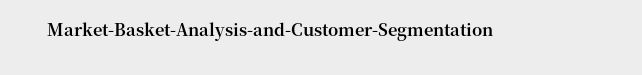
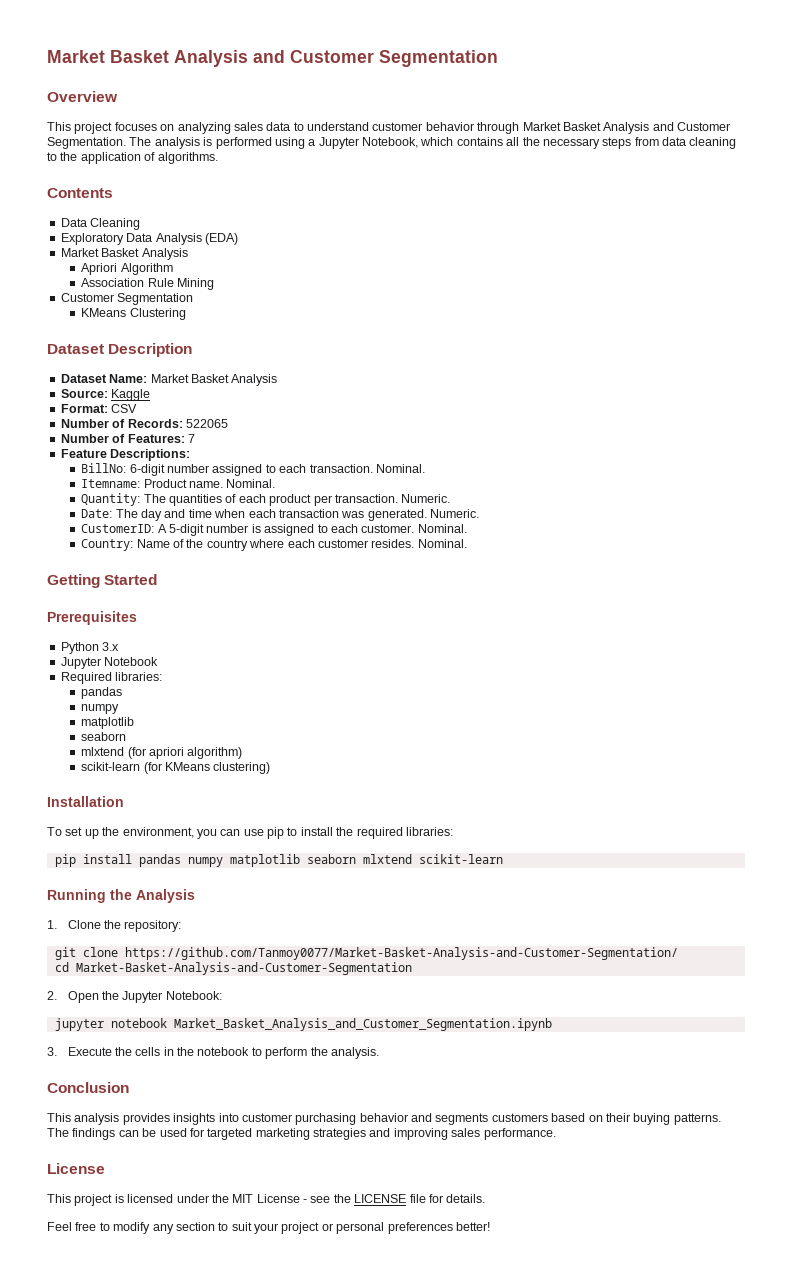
[47,22,493,41] Market-Basket-Analysis-and-Customer-Segmentation -> [47,50,498,67] [47,91,118,102] [47,122,730,134] [47,137,737,149] [47,152,218,164] [47,188,113,198] [60,218,141,230] [60,233,238,245] [60,248,188,260] [81,263,173,275] [81,278,215,290] [60,293,194,305] [81,308,186,320] [47,343,193,357] [60,374,278,386] [60,389,151,401] [60,404,138,413] [60,419,228,428] [60,434,195,443] [60,449,191,461] [81,463,425,476] [81,479,276,488] [81,493,451,506] [81,509,480,521] [81,524,467,536] [81,539,467,551] [47,574,158,588] [47,611,137,625] [60,642,120,654] [60,657,159,669] [60,672,163,684] [81,687,123,699] [81,704,120,714] [81,717,135,729] [81,732,127,741] [81,747,243,759] [81,762,271,774] [47,796,124,807] [47,827,453,839] [54,854,503,867] [47,889,195,903] [47,920,182,932] [54,947,678,960] [54,962,412,975] [47,991,222,1003] [54,1018,552,1031] [47,1047,379,1059] [47,1082,129,1093] [47,1113,721,1125] [47,1128,556,1140] [47,1163,105,1174] [47,1194,486,1206] [47,1222,490,1234] Market Basket Analysis and Customer Segmentation // Overview // This project focuses on analyzing sales data to understand customer behavior through Market Basket Analysis and Customer Segmentation. The analysis is performed using a Jupyter Notebook, which contains all the necessary steps from data cleaning to the application of algorithms. // Contents // Data Cleaning // Exploratory Data Analysis (EDA) // Market Basket Analysis // Apriori Algorithm // Association Rule Mining // Customer Segmentation // KMeans Clustering // Dataset Description // Dataset Name: Market Basket Analysis // Source: Kaggle // Format: CSV // Number of Records: 522065 // Number of Features: 7 // Feature Descriptions: // BillNo: 6-digit number assigned to each transaction. Nominal. // Itemname: Product name. Nominal. // Quantity: The quantities of each product per transaction. Numeric. // Date: The day and time when each transaction was generated. Numeric. // CustomerID: A 5-digit number is assigned to each customer. Nominal. // Country: Name of the country where each customer resides. Nominal. // Getting Started // Prerequisites // Python 3.x // Jupyter Notebook // Required libraries: // pandas // numpy // matplotlib // seaborn // mlxtend (for apriori algorithm) // scikit-learn (for KMeans clustering) // Installation // To set up the environment, you can use pip to install the required libraries: // pip install pandas numpy matplotlib seaborn mlxtend scikit-learn // Running the Analysis // 1. Clone the repository: // git clone https://github.com/Tanmoy0077/Market-Basket-Analysis-and-Customer-Segmentation/ // cd Market-Basket-Analysis-and-Customer-Segmentation // 2. Open the Jupyter Notebook: // jupyter notebook Market_Basket_Analysis_and_Customer_Segmentation.ipynb // 3. Execute the cells in the notebook to perform the analysis. // Conclusion // This analysis provides insights into customer purchasing behavior and segments customers based on their buying patterns. The findings can be used for targeted marketing strategies and improving sales performance. // License // This project is licensed under the MIT License - see the LICENSE file for details. // Feel free to modify any section to suit your project or personal preferences better!

